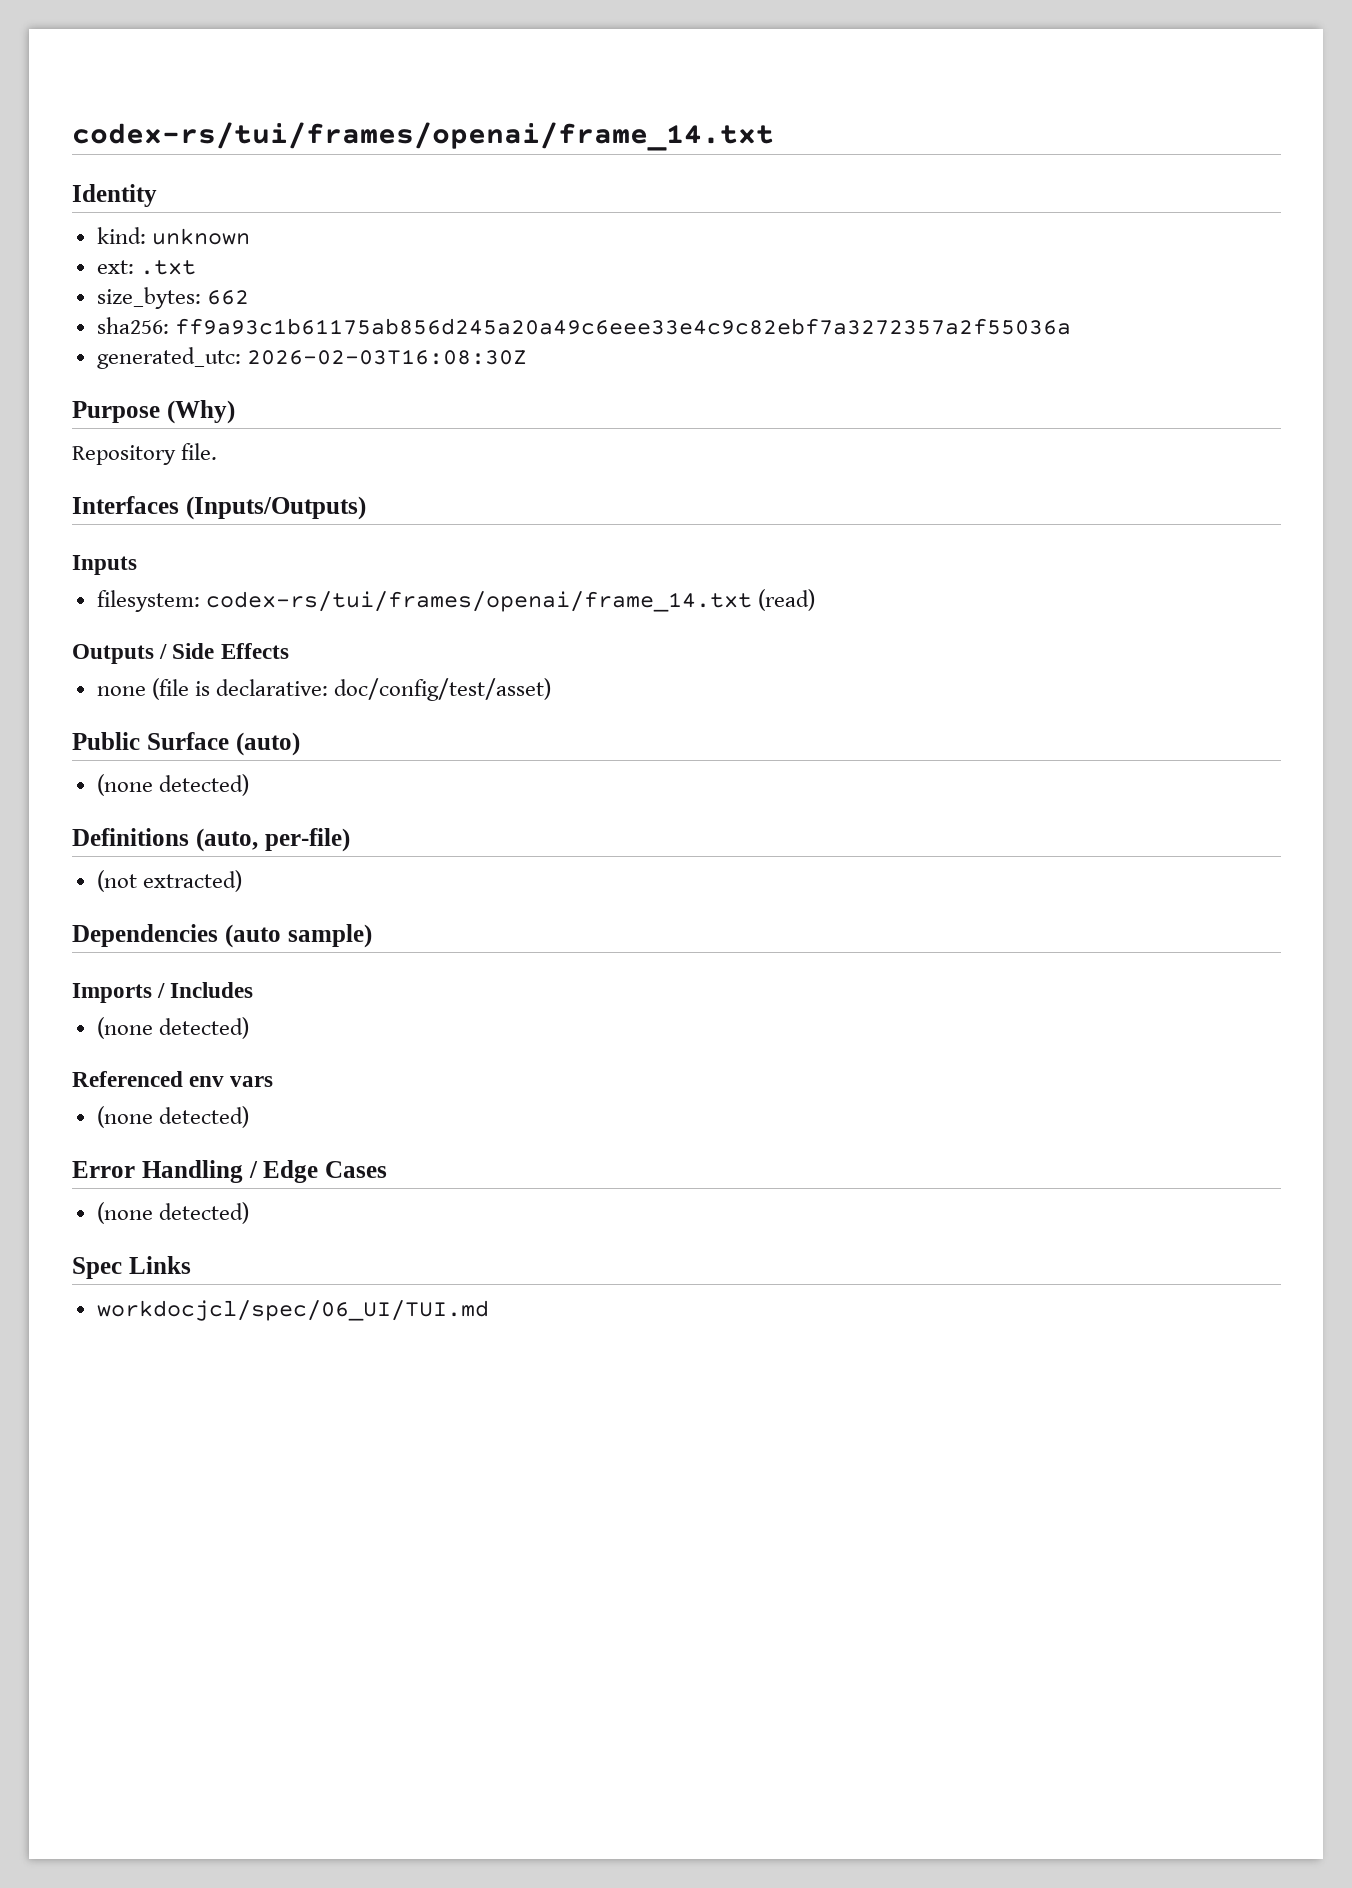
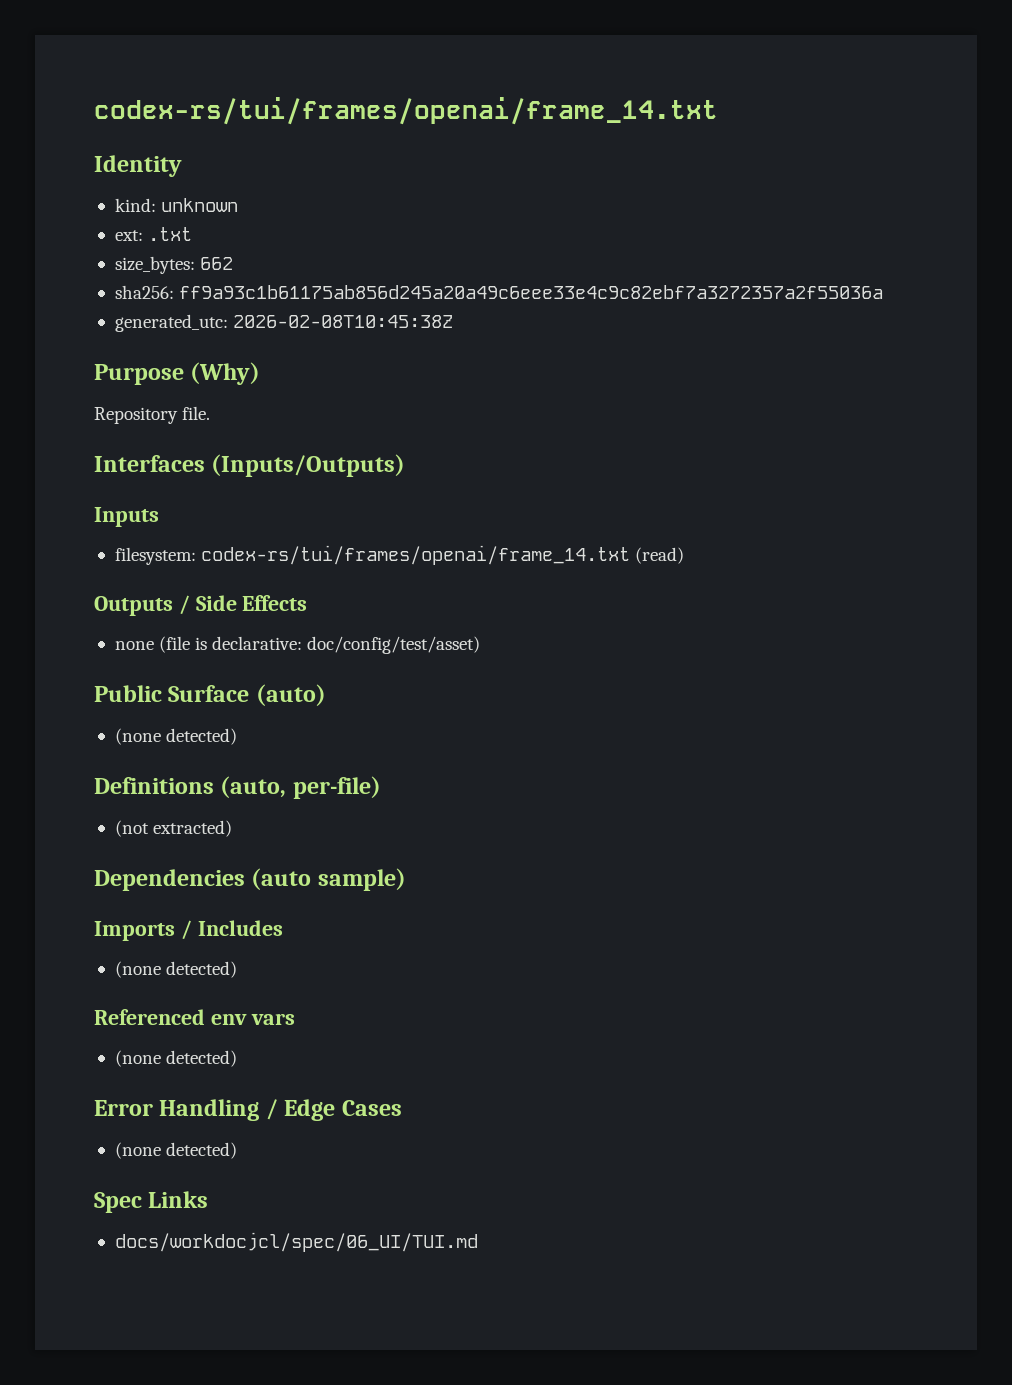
[246,349,527,365] 2026-02-03T16:08:30Z -> [233,315,454,328] 2026-02-08T10:45:38Z
[96,1300,489,1321] workdocjcl/spec/06_UI/TUI.md -> [114,1232,478,1252] docs/workdocjcl/spec/06_UI/TUI.md

